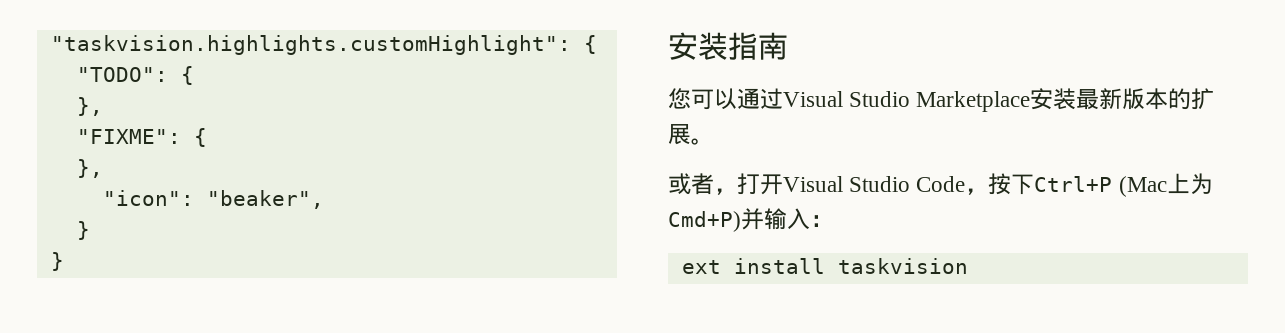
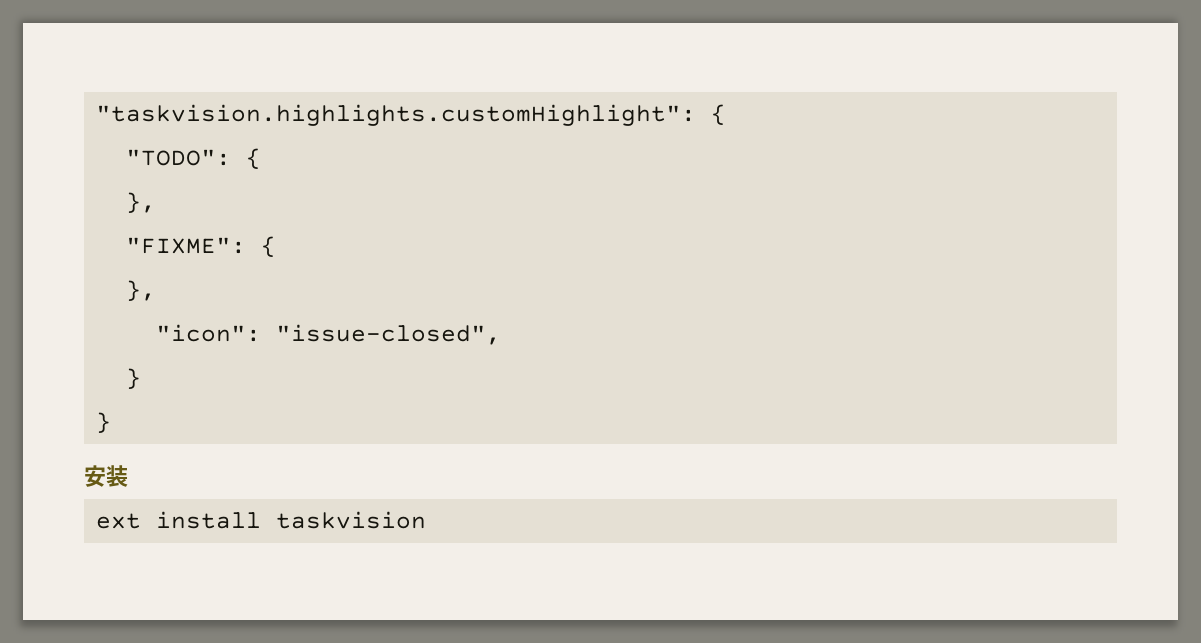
[206,190,324,209] "beaker", -> [276,324,501,345] "issue-closed",
[728,32,788,60] [668,88,1215,112] [668,124,714,145] [668,173,1213,197] [668,208,833,232] 指南 // 您可以通过Visual Studio Marketplace安装最新版本的扩展。 // 或者，打开Visual Studio Code，按下Ctrl+P (Mac上为Cmd+P)并输入： -> (128, 476) none

